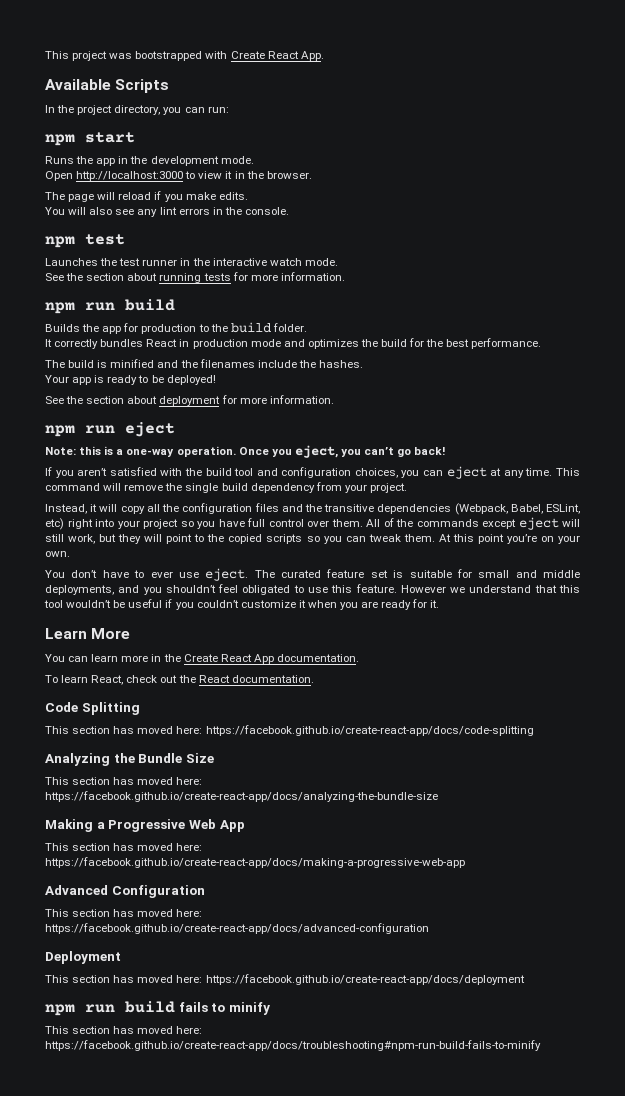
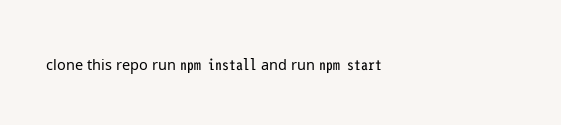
[45,51,324,61] [45,79,170,93] [45,105,229,115] [45,132,135,146] [45,156,254,166] [45,171,312,181] [45,191,248,202] [45,207,289,217] [45,234,125,248] [45,258,338,266] [45,272,345,283] [45,299,175,314] [45,322,307,334] [45,338,542,349] [45,359,363,368] [45,375,216,385] [45,395,334,406] [45,422,175,437] [45,445,446,458] [45,466,580,479] [45,482,407,493] [45,503,580,515] [45,517,580,530] [45,534,581,544] [45,551,70,557] [45,568,580,581] [45,584,580,595] [44,599,440,610] [45,628,131,639] [45,654,359,664] [45,675,314,685] [45,702,140,715] [45,725,534,736] [45,753,214,766] [45,777,203,785] [45,791,438,802] [45,819,245,832] [45,843,203,851] [45,857,465,868] [45,885,205,898] [45,909,203,917] [45,923,429,934] [45,951,121,964] [45,974,525,985] [45,1001,270,1016] [45,1026,203,1034] [45,1040,541,1051] This project was bootstrapped with Create React App. // Available Scripts // In the project directory, you can run: // npm start // Runs the app in the development mode. // Open http://localhost:3000 to view it in the browser. // The page will reload if you make edits. // You will also see any lint errors in the console. // npm test // Launches the test runner in the interactive watch mode. // See the section about running tests for more information. // npm run build // Builds the app for production to the build folder. // It correctly bundles React in production mode and optimizes the build for the best performance. // The build is minified and the filenames include the hashes. // Your app is ready to be deployed! // See the section about deployment for more information. // npm run eject // Note: this is a one-way operation. Once you eject, you can’t go back! // If you aren’t satisfied with the build tool and configuration choices, you can eject at any time. This command will remove the single build dependency from your project. // Instead, it will copy all the configuration files and the transitive dependencies (Webpack, Babel, ESLint, etc) right into your project so you have full control over them. All of the commands except eject will still work, but they will point to the copied scripts so you can tweak them. At this point you’re on your own. // You don’t have to ever use eject. The curated feature set is suitable for small and middle deployments, and you shouldn’t feel obligated to use this feature. However we understand that this tool wouldn’t be useful if you couldn’t customize it when you are ready for it. // Learn More // You can learn more in the Create React App documentation. // To learn React, check out the React documentation. // Code Splitting // This section has moved here: https://facebook.github.io/create-react-app/docs/code-splitting // Analyzing the Bundle Size // This section has moved here: https://facebook.github.io/create-react-app/docs/analyzing-the-bundle-size // Making a Progressive Web App // This section has moved here: https://facebook.github.io/create-react-app/docs/making-a-progressive-web-app // Advanced Configuration // This section has moved here: https://facebook.github.io/create-react-app/docs/advanced-configuration // Deployment // This section has moved here: https://facebook.github.io/create-react-app/docs/deployment // npm run build fails to minify // This section has moved here: https://facebook.github.io/create-react-app/docs/troubleshooting#npm-run-build-fails-to-minify -> [46,58,382,74] clone this repo run npm install and run npm start

